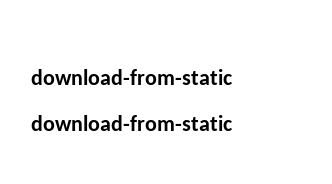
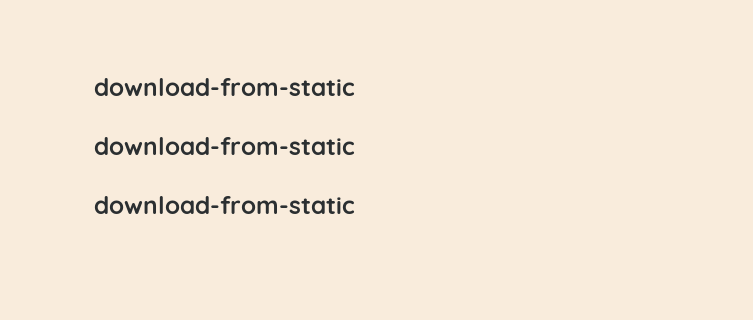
[31,69,232,85] [31,115,232,131] download-from-static // download-from-static -> [94,78,355,96] [94,137,355,155] [94,196,355,214] download-from-static // download-from-static // download-from-static

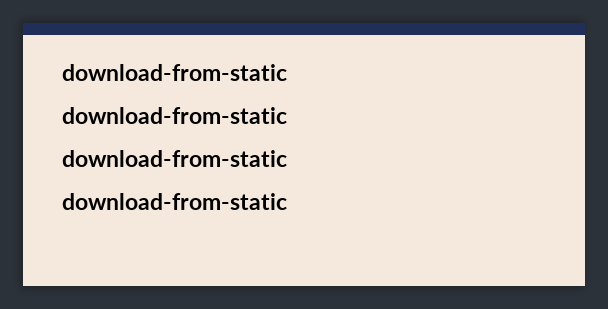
[94,78,355,96] [94,137,355,155] [94,196,355,214] download-from-static // download-from-static // download-from-static -> [62,64,287,81] [62,107,287,124] [62,150,287,167] [62,193,287,210] download-from-static // download-from-static // download-from-static // download-from-static

